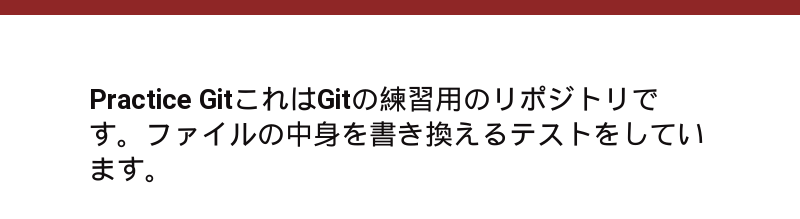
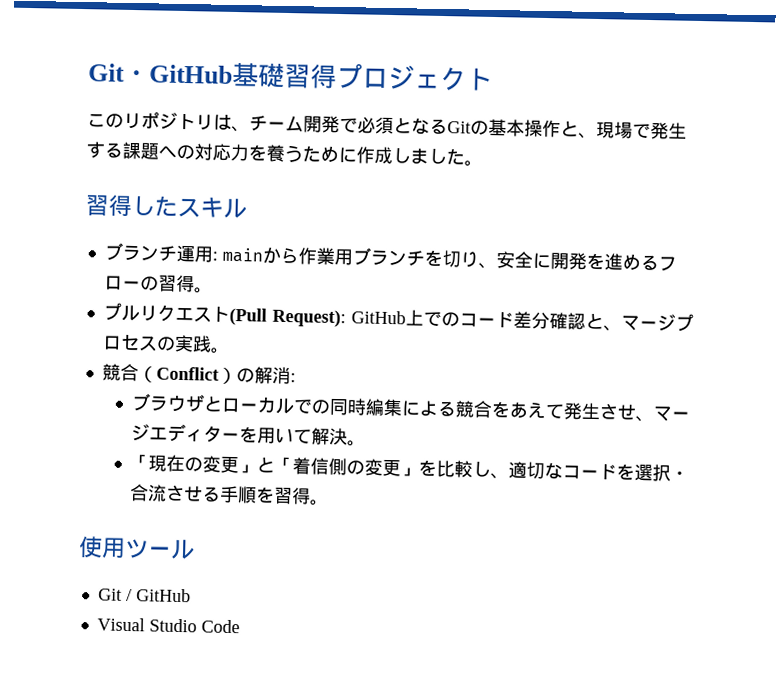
[89,85,660,112] [89,121,705,148] [89,156,173,183] Practice GitこれはGitの練習用のリポジトリです。ファイルの中身を書き換えるテストをしています。 -> [88,61,493,91] [87,111,687,140] [86,141,483,167] [85,194,247,219] [103,242,677,272] [103,274,213,294] [102,302,694,332] [101,333,230,354] [101,363,296,385] [131,393,691,423] [131,423,367,447] [130,454,690,482] [130,484,330,506] [78,536,195,560] [97,588,191,603] [96,617,240,634] Git・GitHub基礎習得プロジェクト // このリポジトリは、チーム開発で必須となるGitの基本操作と、現場で発生する課題への対応力を養うために作成しました。 // 習得したスキル // ブランチ運用: mainから作業用ブランチを切り、安全に開発を進めるフローの習得。 // プルリクエスト(Pull Request): GitHub上でのコード差分確認と、マージプロセスの実践。 // 競合（Conflict）の解消: // ブラウザとローカルでの同時編集による競合をあえて発生させ、マージエディターを用いて解決。 // 「現在の変更」と「着信側の変更」を比較し、適切なコードを選択・合流させる手順を習得。 // 使用ツール // Git / GitHub // Visual Studio Code

